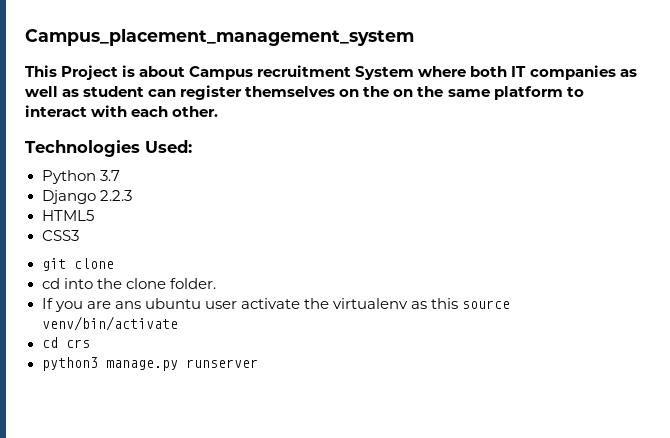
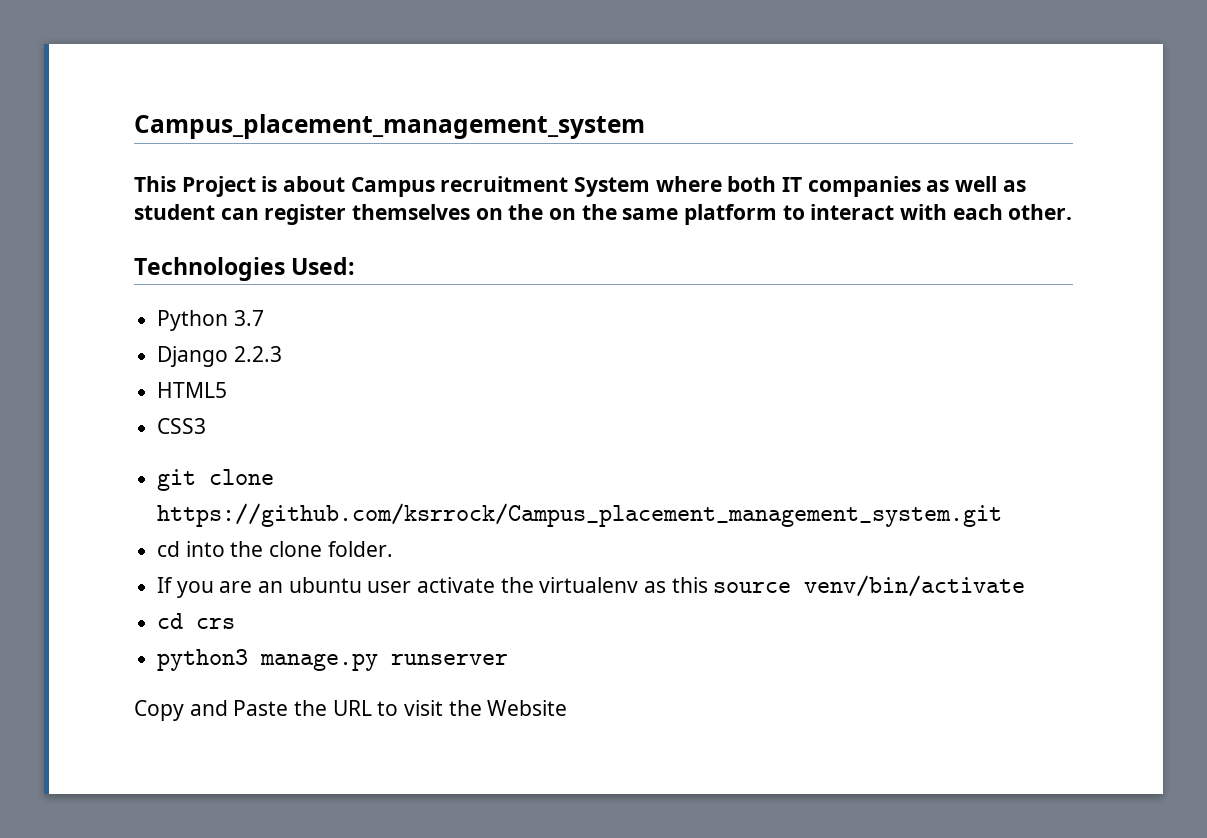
(114, 263) none -> [157,503,1003,527] https://github.com/ksrrock/Campus_placement_management_system.git
[114,301,141,309] ans -> [258,581,284,593] an
(258, 363) none -> [134,700,568,721] // Copy and Paste the URL to visit the Website

